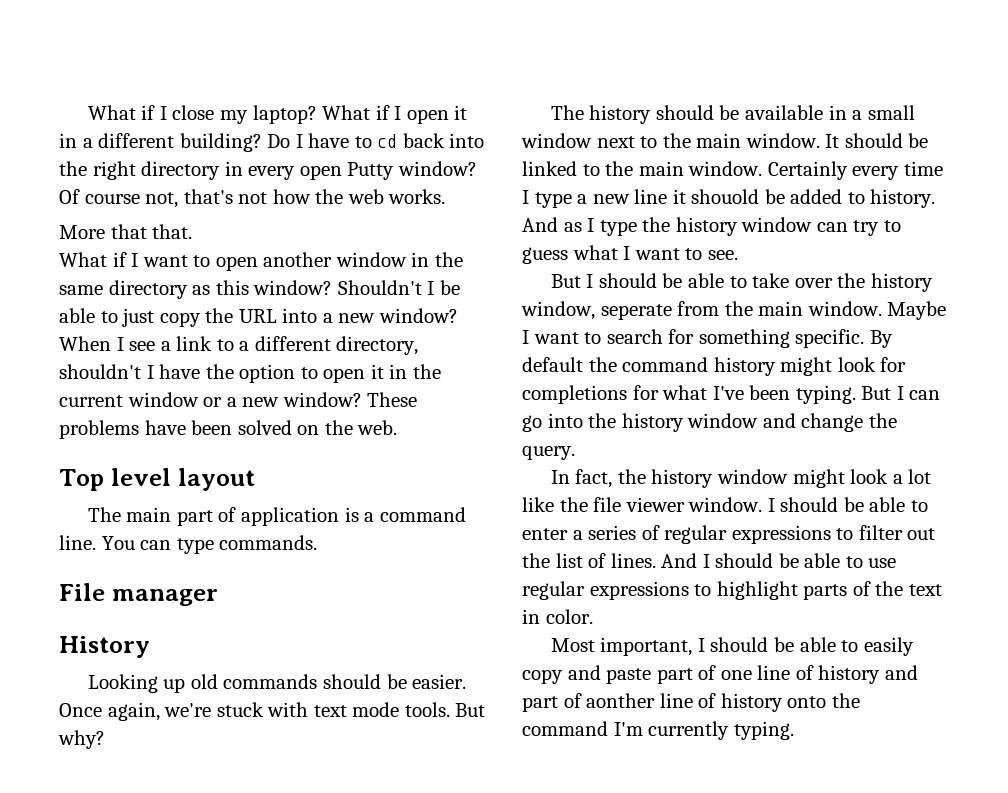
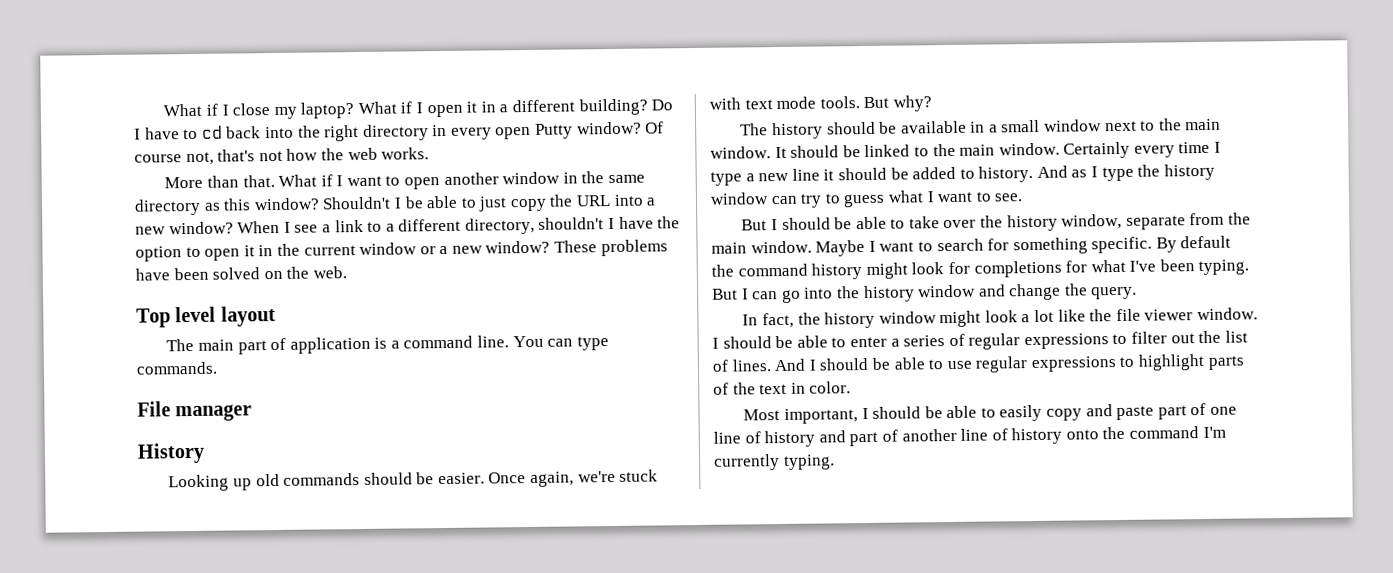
[110,224,147,239] that -> [206,175,239,188] than
(193, 231) // -> (275, 181) none
[691,189,760,204] shouold -> [837,167,887,181] should
[600,304,672,320] seperate -> [1125,215,1186,230] separate
[586,693,656,708] aonther -> [901,428,957,442] another

